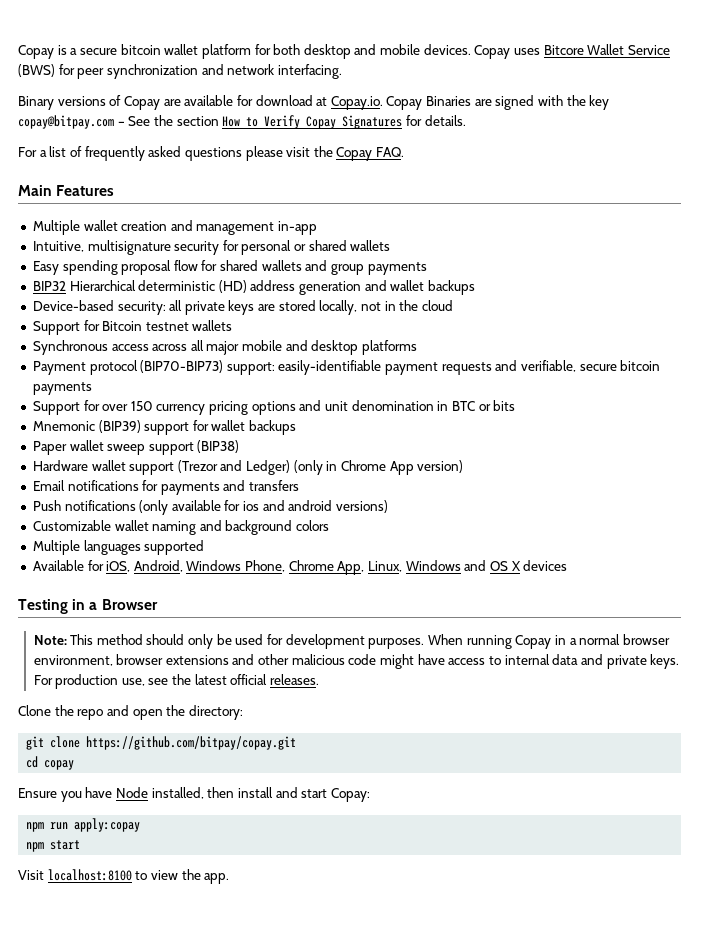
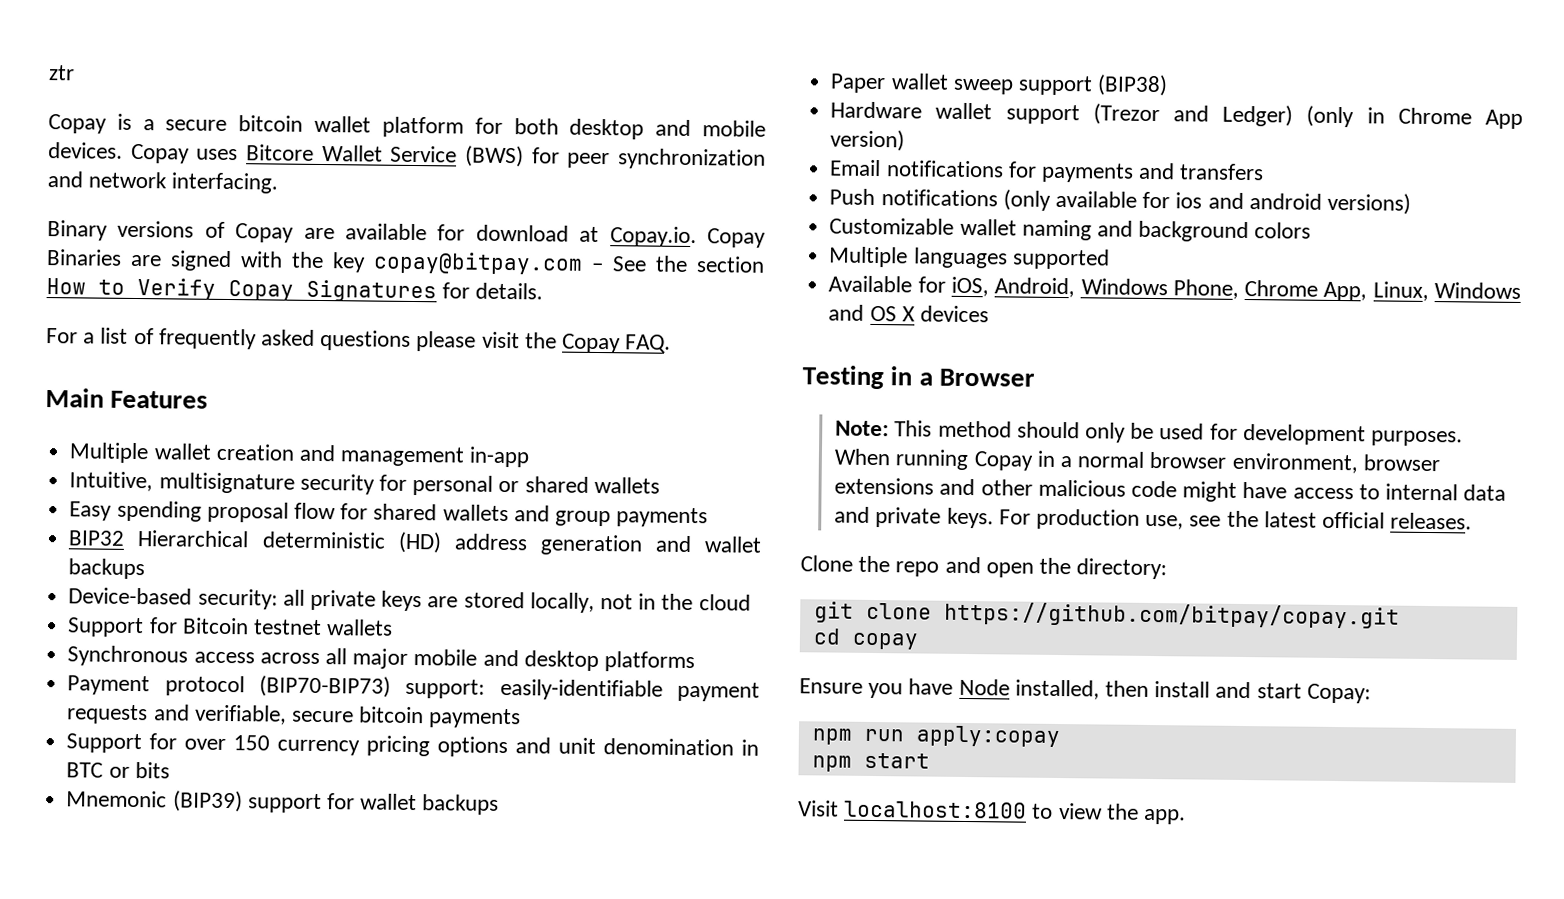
(18, 52) none -> [48,65,75,81] ztr //

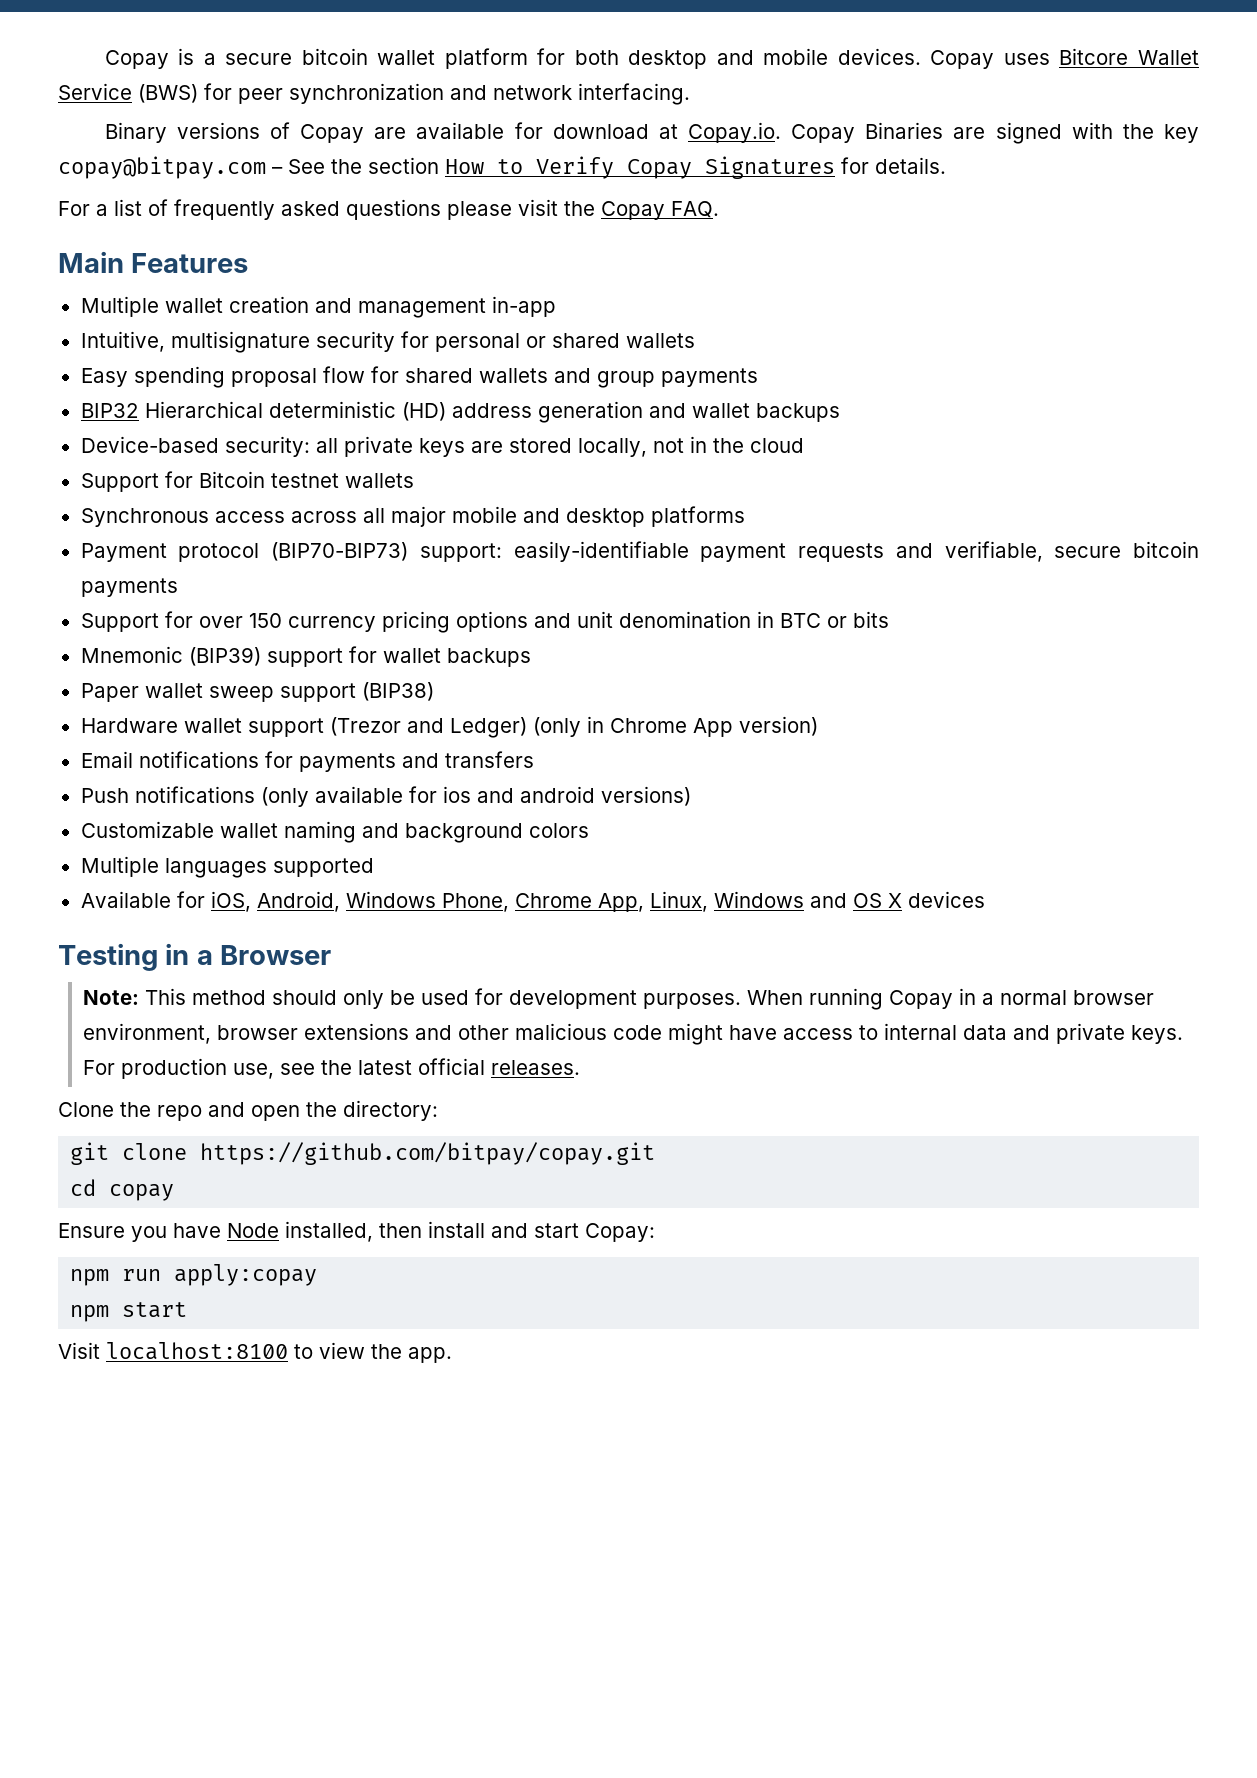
[48,65,75,81] ztr // -> (104, 59) none

